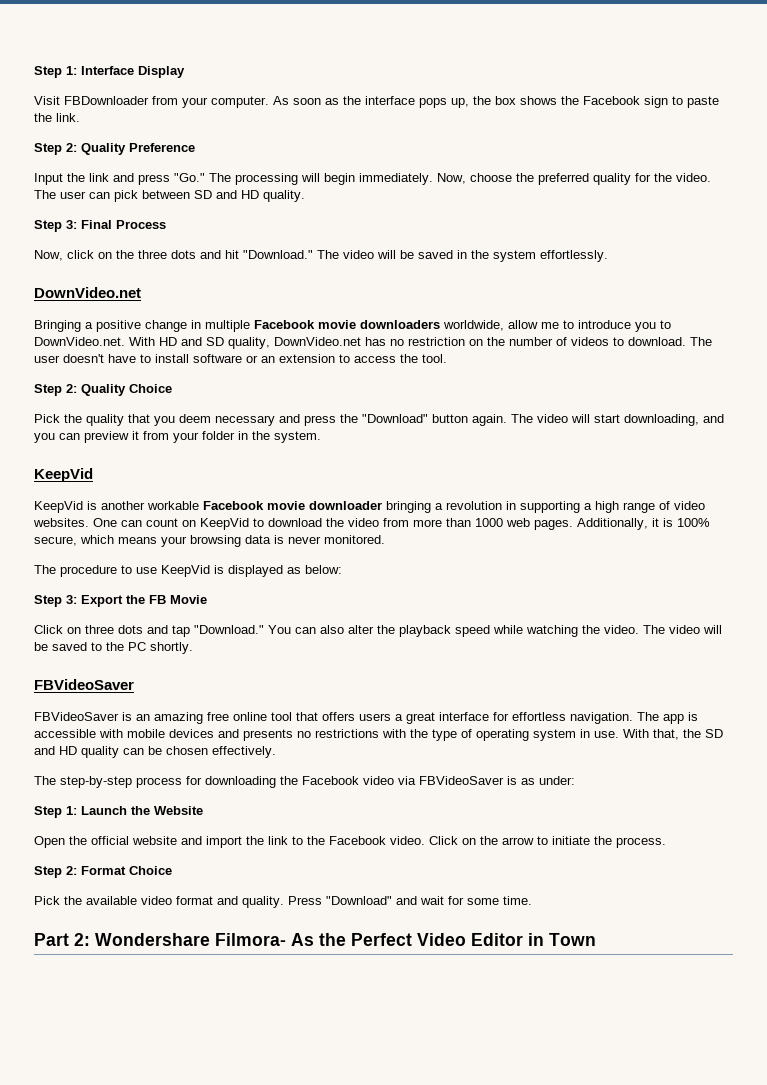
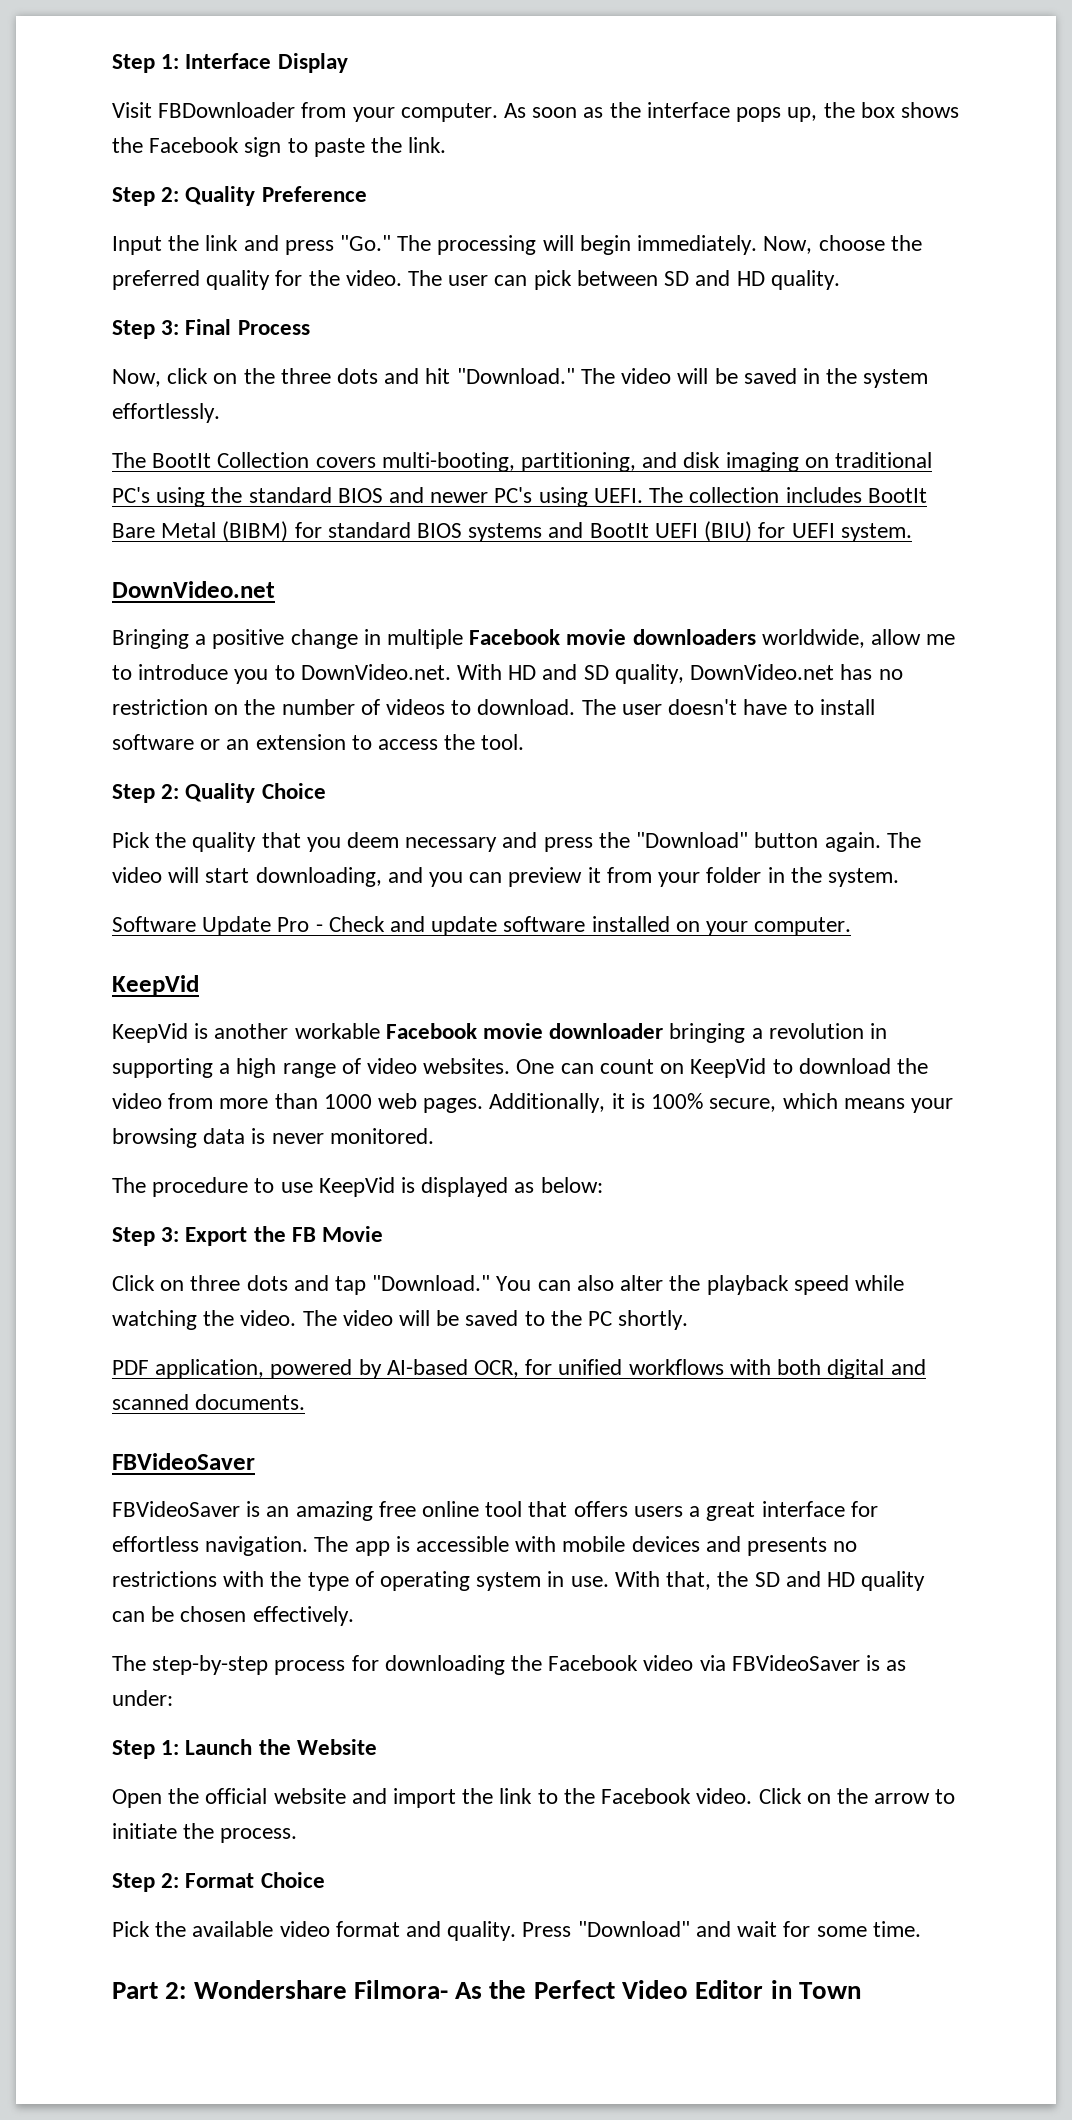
(608, 256) none -> [112,452,933,472] [112,487,927,507] [112,521,912,542] // The BootIt Collection covers multi-booting, partitioning, and disk imaging on traditional PC's using the standard BIOS and newer PC's using UEFI. The collection includes BootIt Bare Metal (BIBM) for standard BIOS systems and BootIt UEFI (BIU) for UEFI system.
(321, 437) none -> [112,916,852,936] // Software Update Pro - Check and update software installed on your computer.
(193, 648) none -> [112,1359,926,1379] [112,1394,306,1410] // PDF application, powered by AI-based OCR, for unified workflows with both digital and scanned documents.

